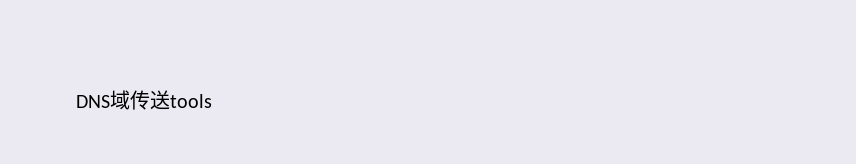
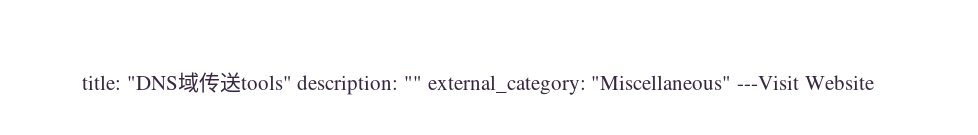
[76,90,212,110] DNS域传送tools -> [82,72,874,95] title: "DNS域传送tools" description: "" external_category: "Miscellaneous" ---Visit Website

